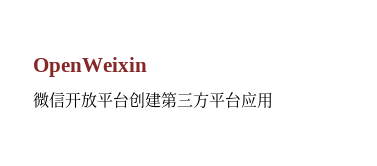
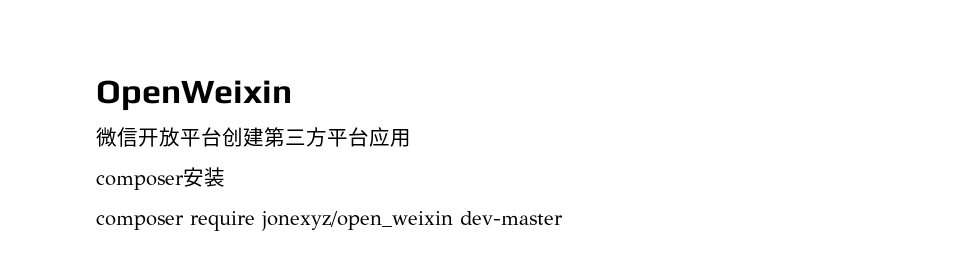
(273, 100) none -> [96,167,225,190] [96,211,563,231] // composer安装 // composer require jonexyz/open_weixin dev-master

